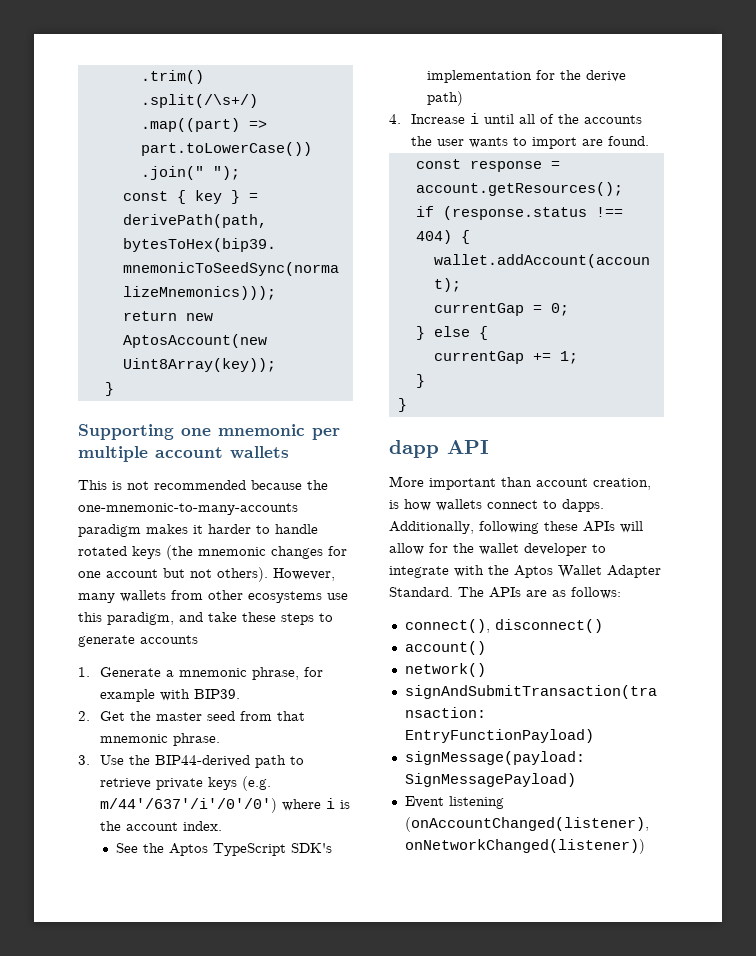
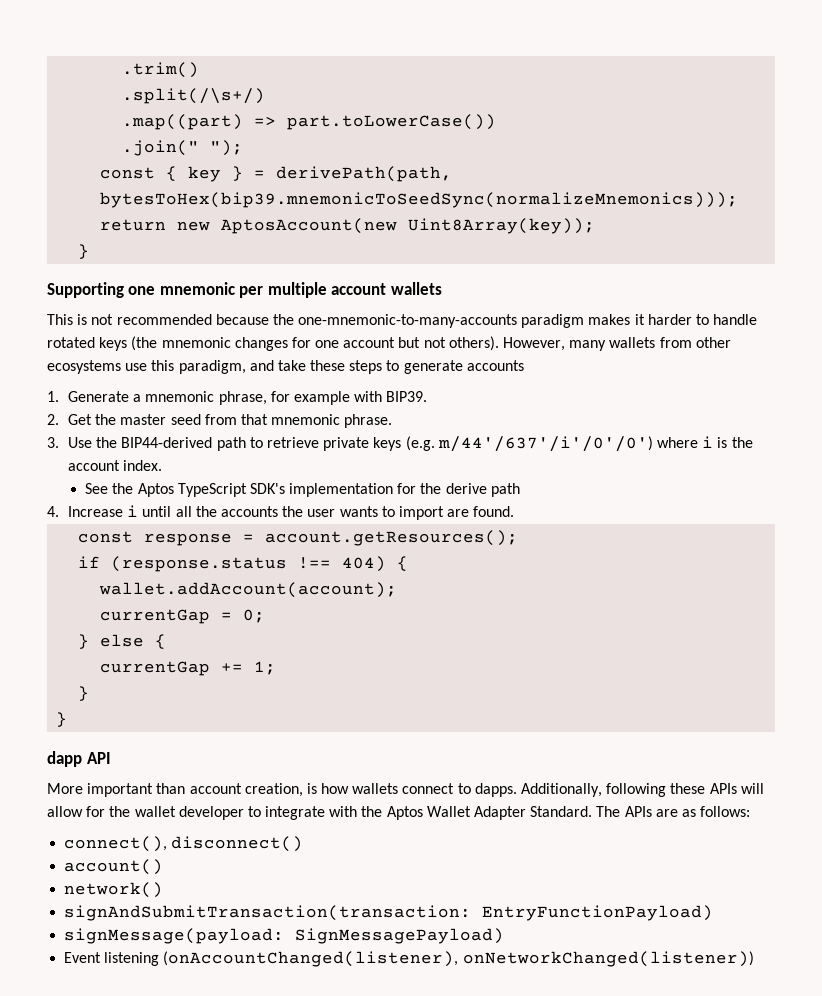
[426,91,463,106] path) -> [490,483,520,497] path
[539,114,554,124] of -> (192, 511) none

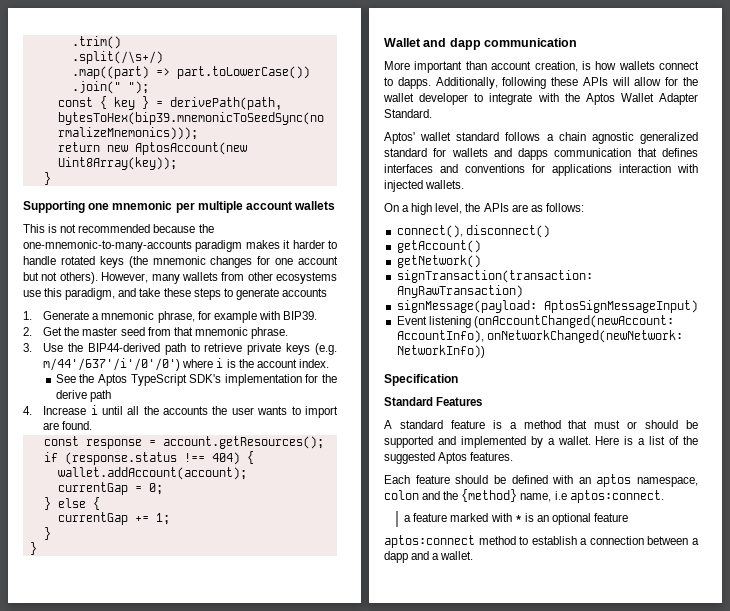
[47,751,111,767] dapp API -> [384,38,578,50] Wallet and dapp communication
[596,806,621,817] The -> [384,132,698,144] [384,148,698,160] [384,164,698,176] [384,180,465,192] [384,203,481,215] // Aptos' wallet standard follows a chain agnostic generalized standard for wallets and dapps communication that defines interfaces and conventions for applications interaction with injected wallets. // On a high level, the
[64,859,164,875] [64,882,164,898] [64,905,714,921] account() // network() // signAndSubmitTransaction(transaction: EntryFunctionPayload) -> [396,240,481,253] [396,255,481,268] [396,270,593,283] [396,285,523,298] getAccount() // getNetwork() // signTransaction(transaction: AnyRawTransaction)
[295,928,505,944] SignMessagePayload) -> [543,300,698,313] AptosSignMessageInput)
[163,951,754,967] (onAccountChanged(listener), onNetworkChanged(listener)) -> [473,315,674,328] [396,330,683,343] [396,345,485,358] [384,374,458,386] [384,397,483,406] [384,420,698,429] [384,436,698,448] [384,452,514,464] [384,474,698,487] [384,489,664,503] [404,513,629,525] [384,535,699,548] [384,551,474,563] (onAccountChanged(newAccount: AccountInfo), onNetworkChanged(newNetwork: NetworkInfo)) // Specification // Standard Features // A standard feature is a method that must or should be supported and implemented by a wallet. Here is a list of the suggested Aptos features. // Each feature should be defined with an aptos namespace, colon and the {method} name, i.e aptos:connect. // a feature marked with * is an optional feature // aptos:connect method to establish a connection between a dapp and a wallet.

